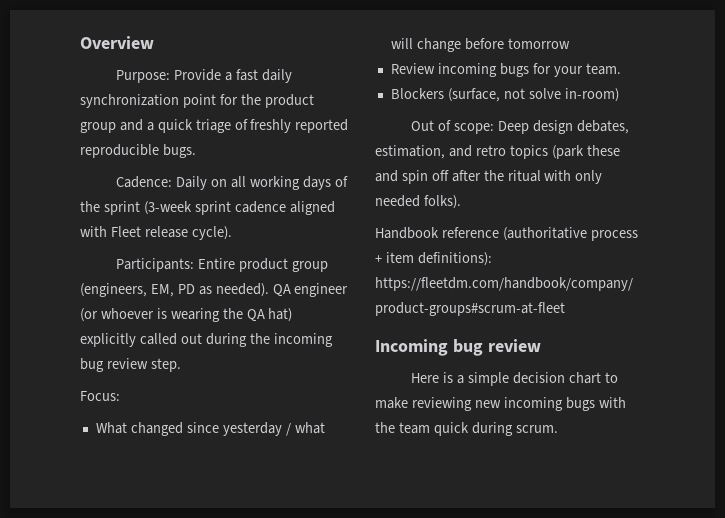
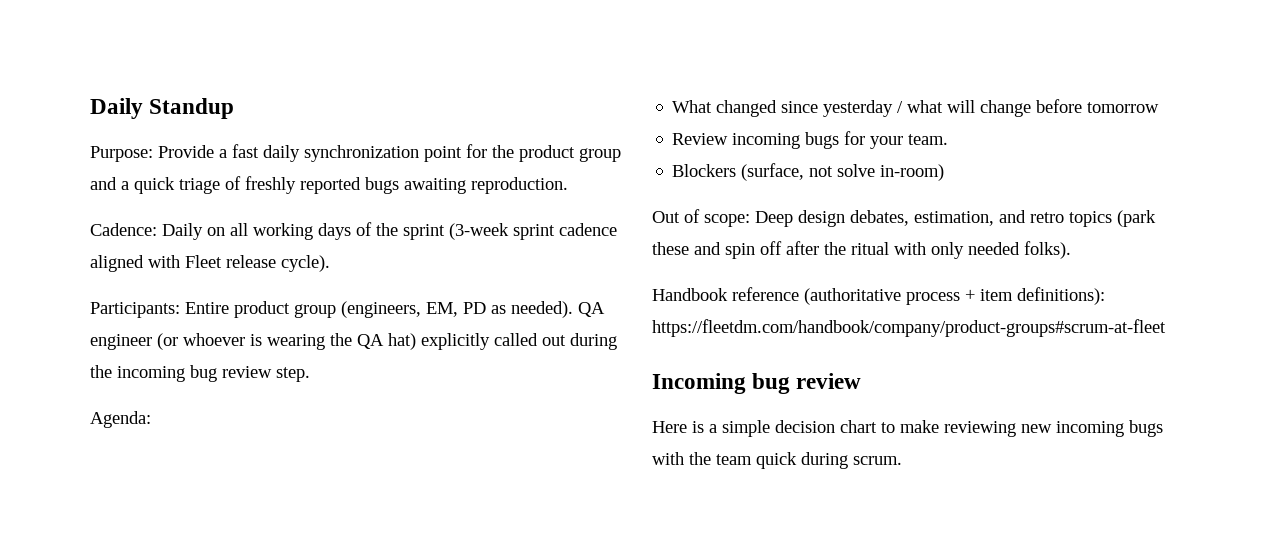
[80,36,154,49] Overview -> [90,98,235,119] Daily Standup
[80,144,196,158] reproducible bugs. -> [365,177,568,194] bugs awaiting reproduction.
[80,391,120,401] Focus: -> [90,411,151,428] Agenda:

